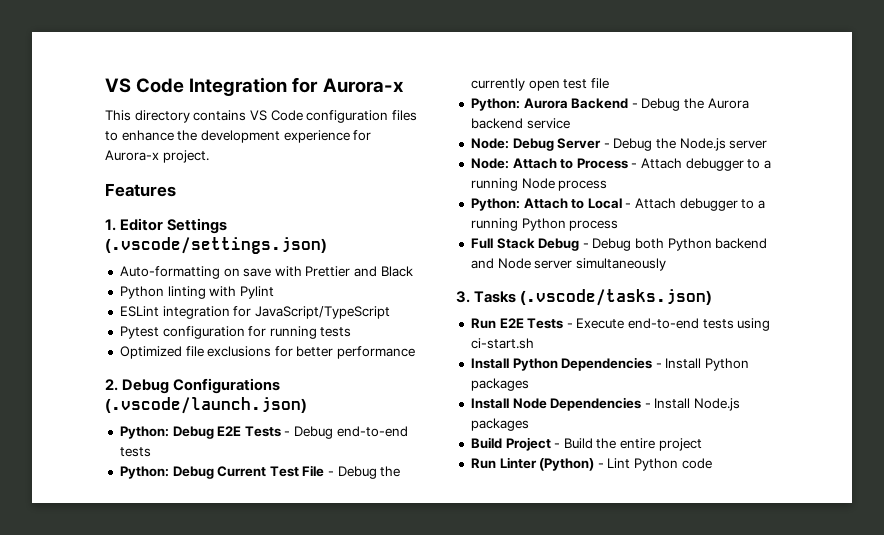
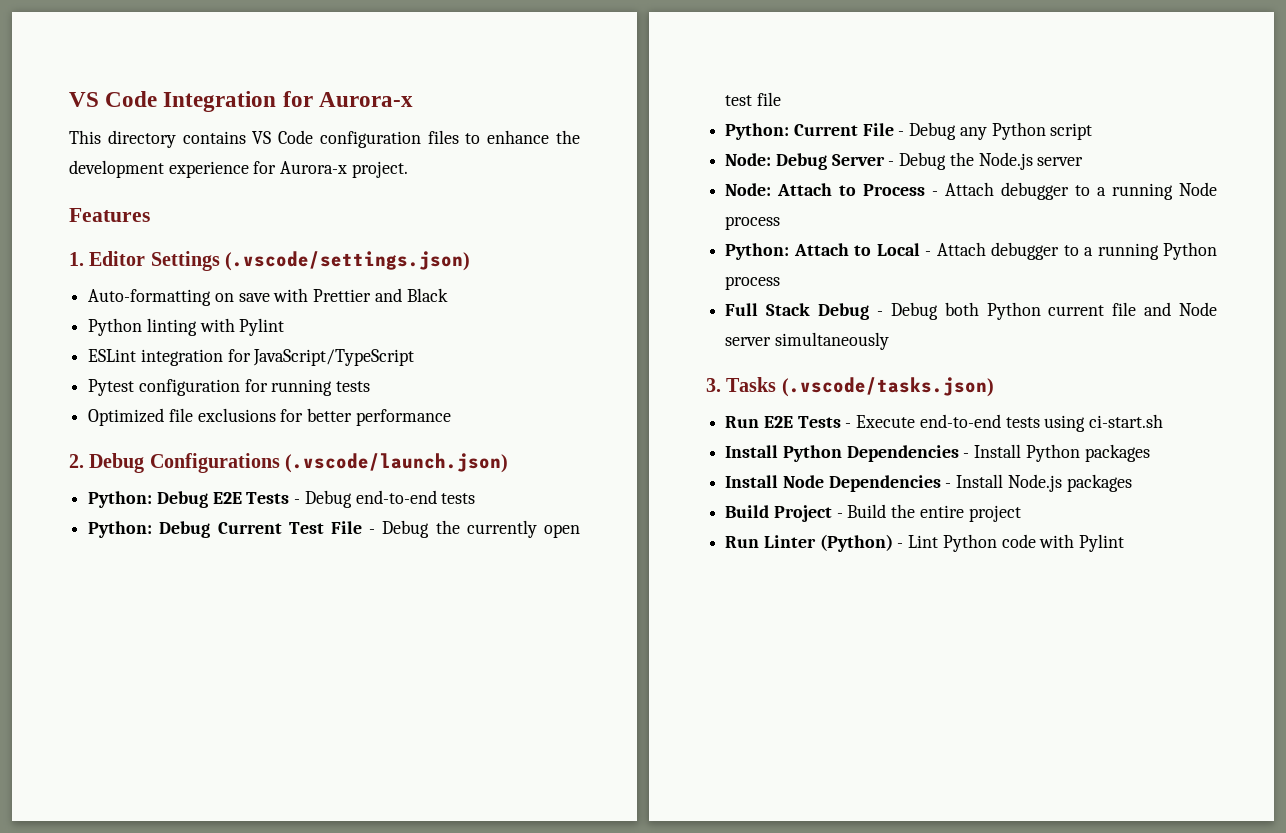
[523,98,749,111] [470,118,570,129] Aurora Backend - Debug the Aurora backend service -> [793,122,1093,140] Current File - Debug any Python script
[715,238,768,249] backend -> [1048,302,1137,316] current file
(712, 463) none -> [1039,534,1125,552] with Pylint

